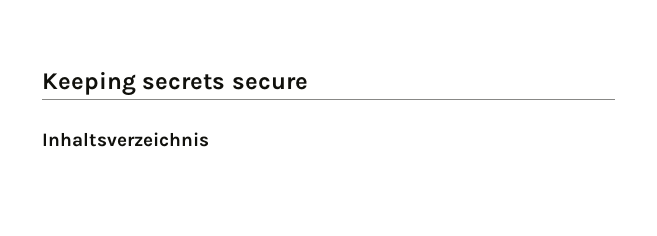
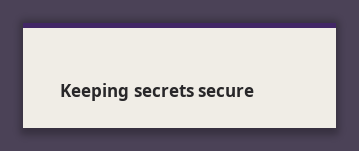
[42,132,209,147] // Inhaltsverzeichnis -> (255, 92) none

